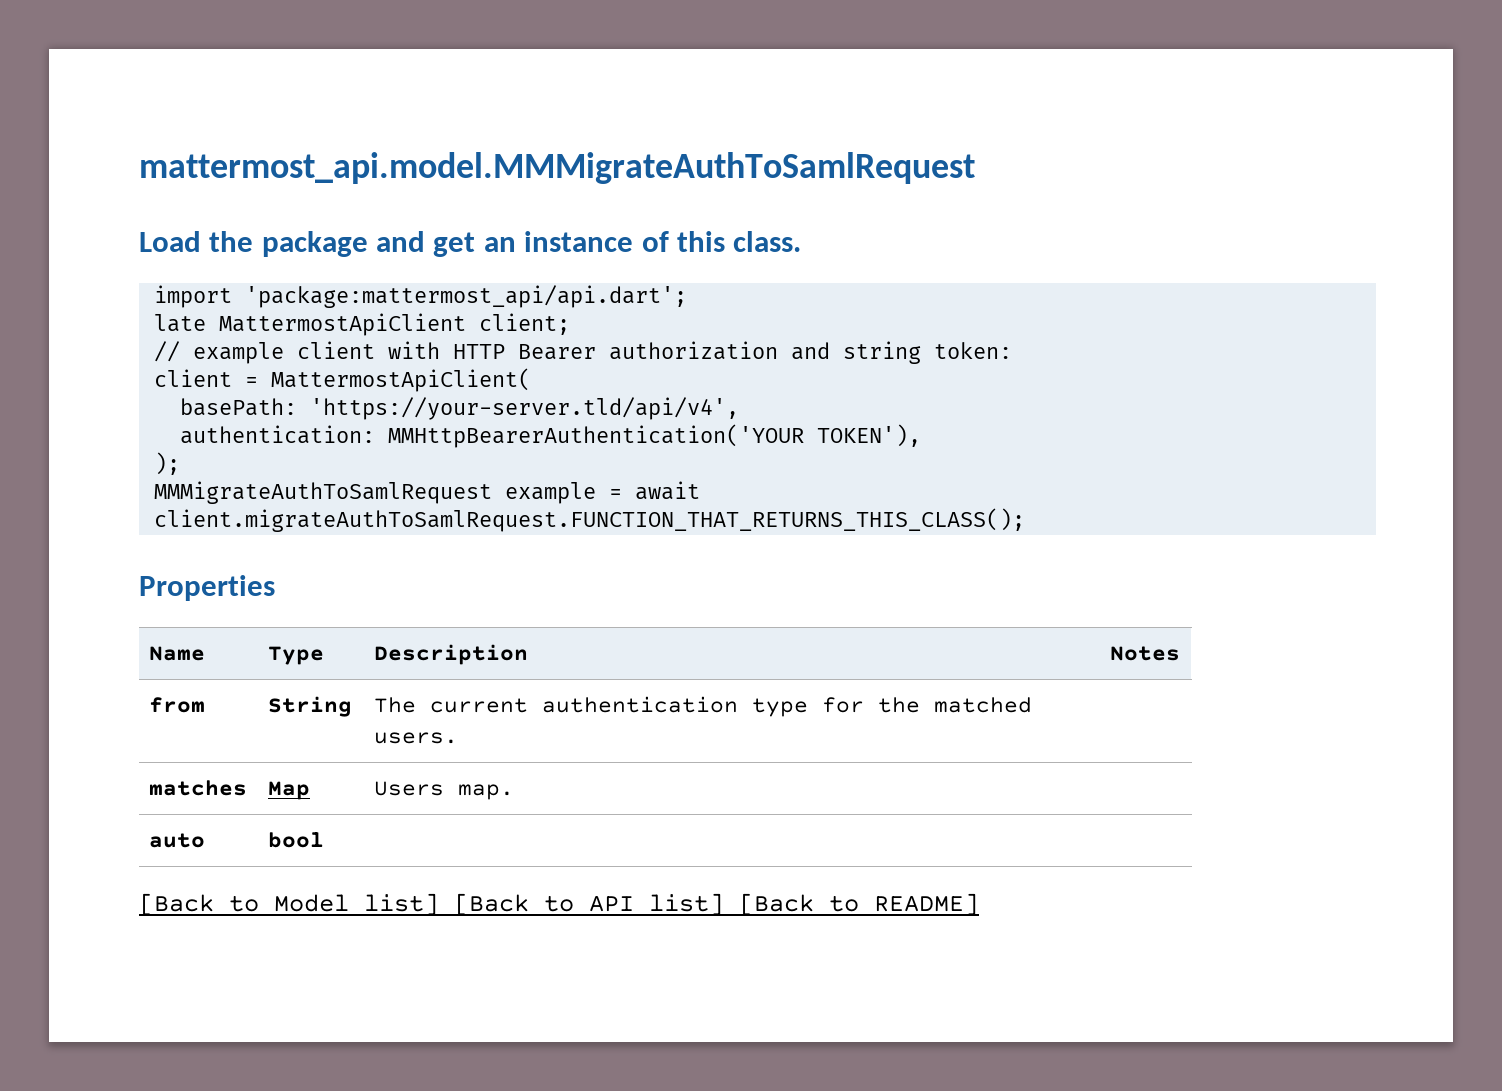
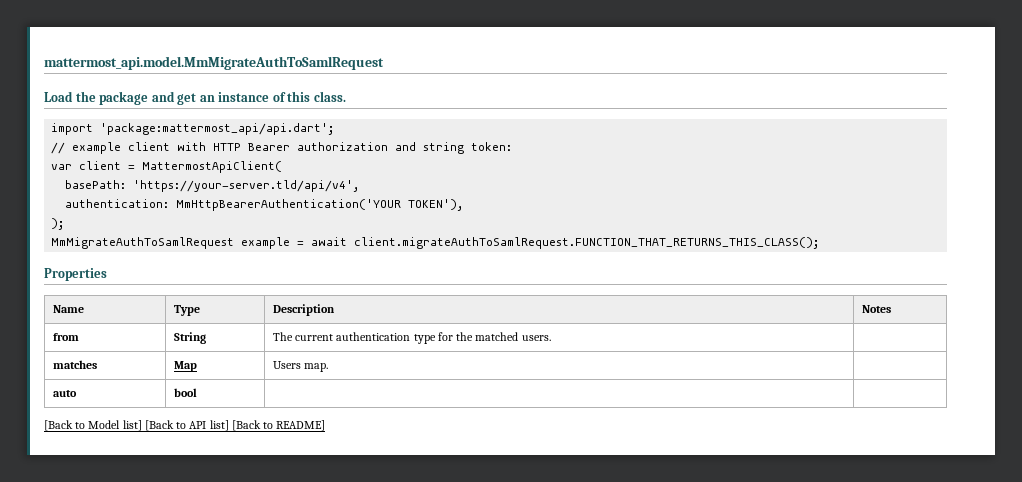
[139,152,975,184] mattermost_api.model.MMMigrateAuthToSamlRequest -> [44,56,384,70] mattermost_api.model.MmMigrateAuthToSamlRequest
[154,313,571,336] // late MattermostApiClient client; -> (335, 129) none
(1013, 350) none -> [51,164,73,170] var
[388,424,805,448] MMHttpBearerAuthentication('YOUR -> [176,199,402,211] MmHttpBearerAuthentication('YOUR
[154,481,493,504] MMMigrateAuthToSamlRequest -> [51,237,235,249] MmMigrateAuthToSamlRequest

